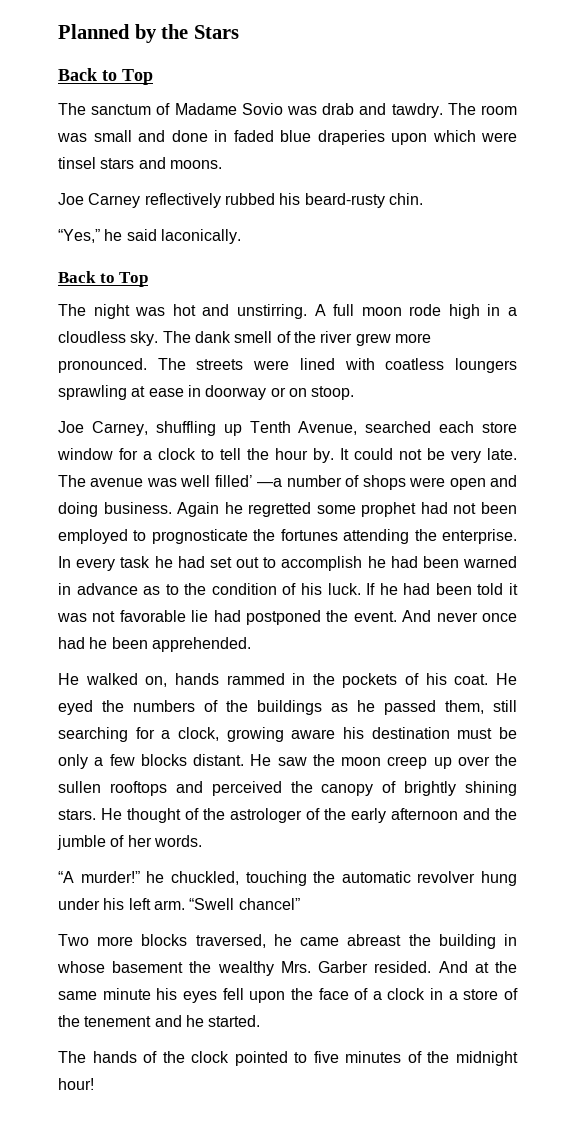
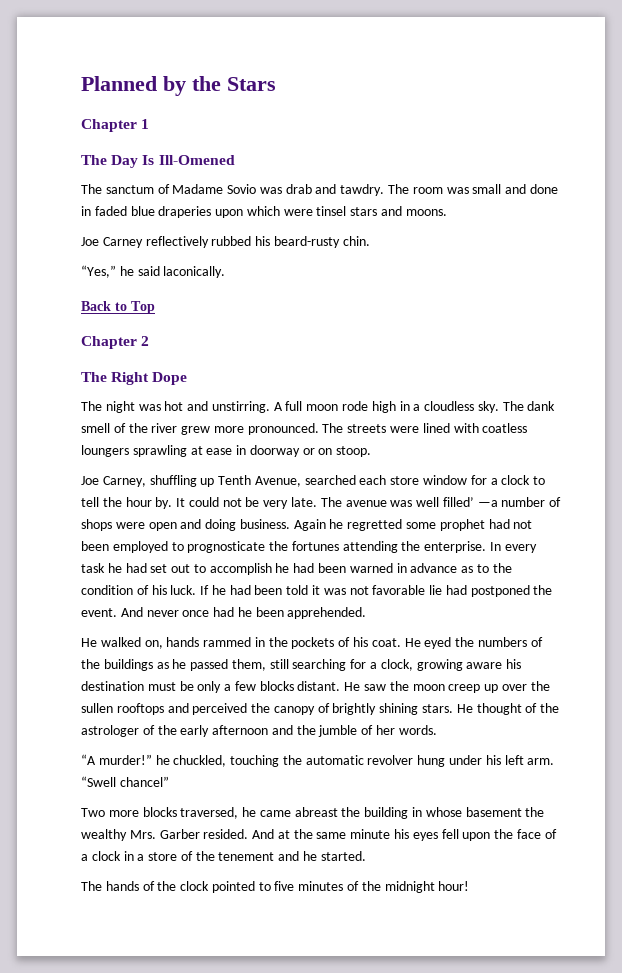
[58,68,153,85] Back to Top -> [81,119,150,132] [81,155,235,168] Chapter 1 // The Day Is Ill-Omened
(149, 279) none -> [81,336,150,349] [81,372,188,385] // Chapter 2 // The Right Dope

